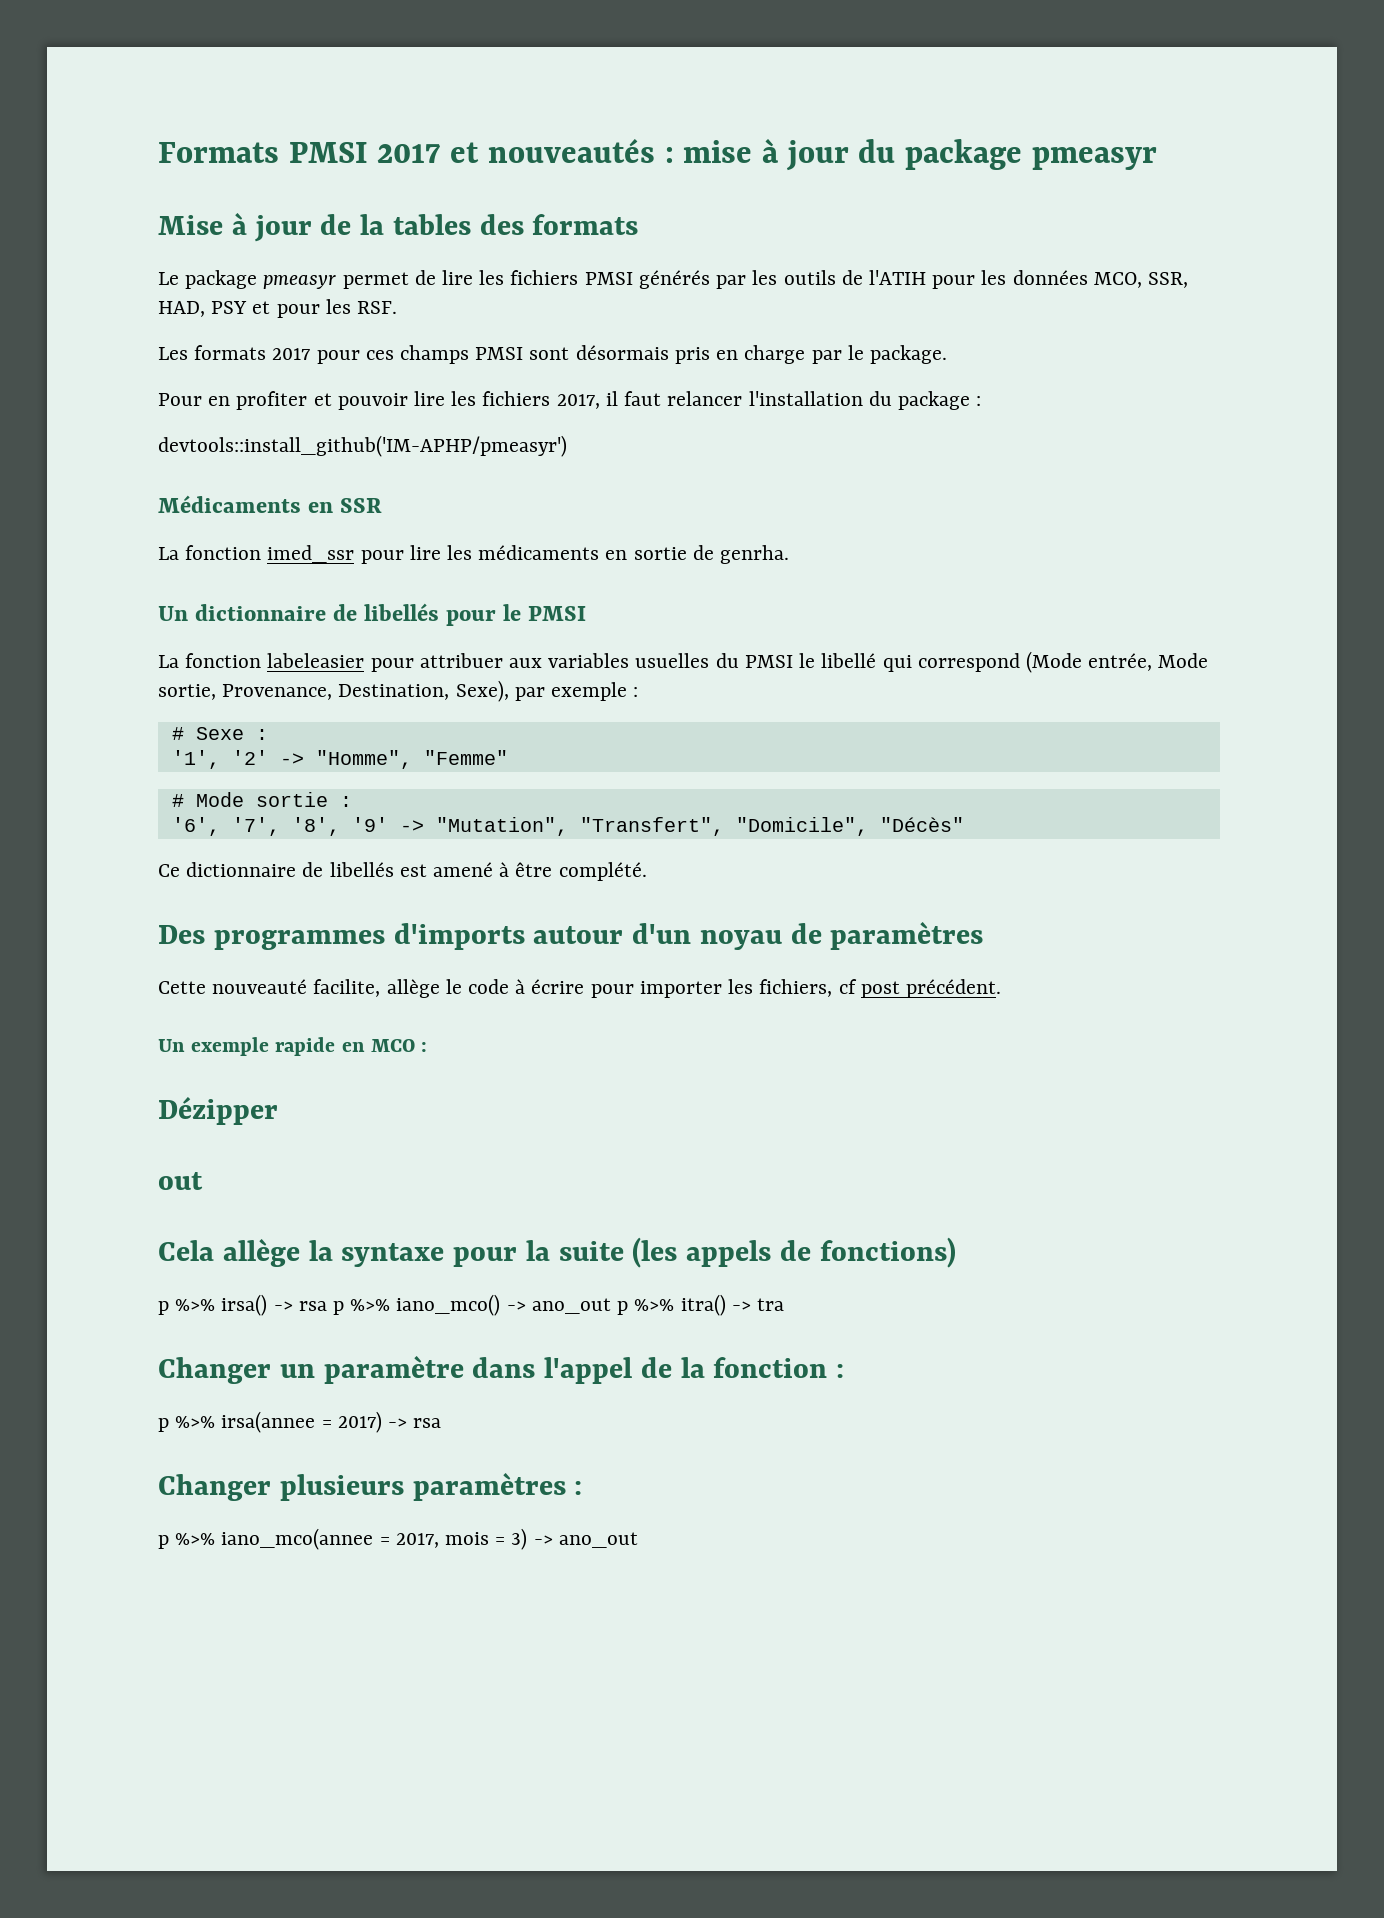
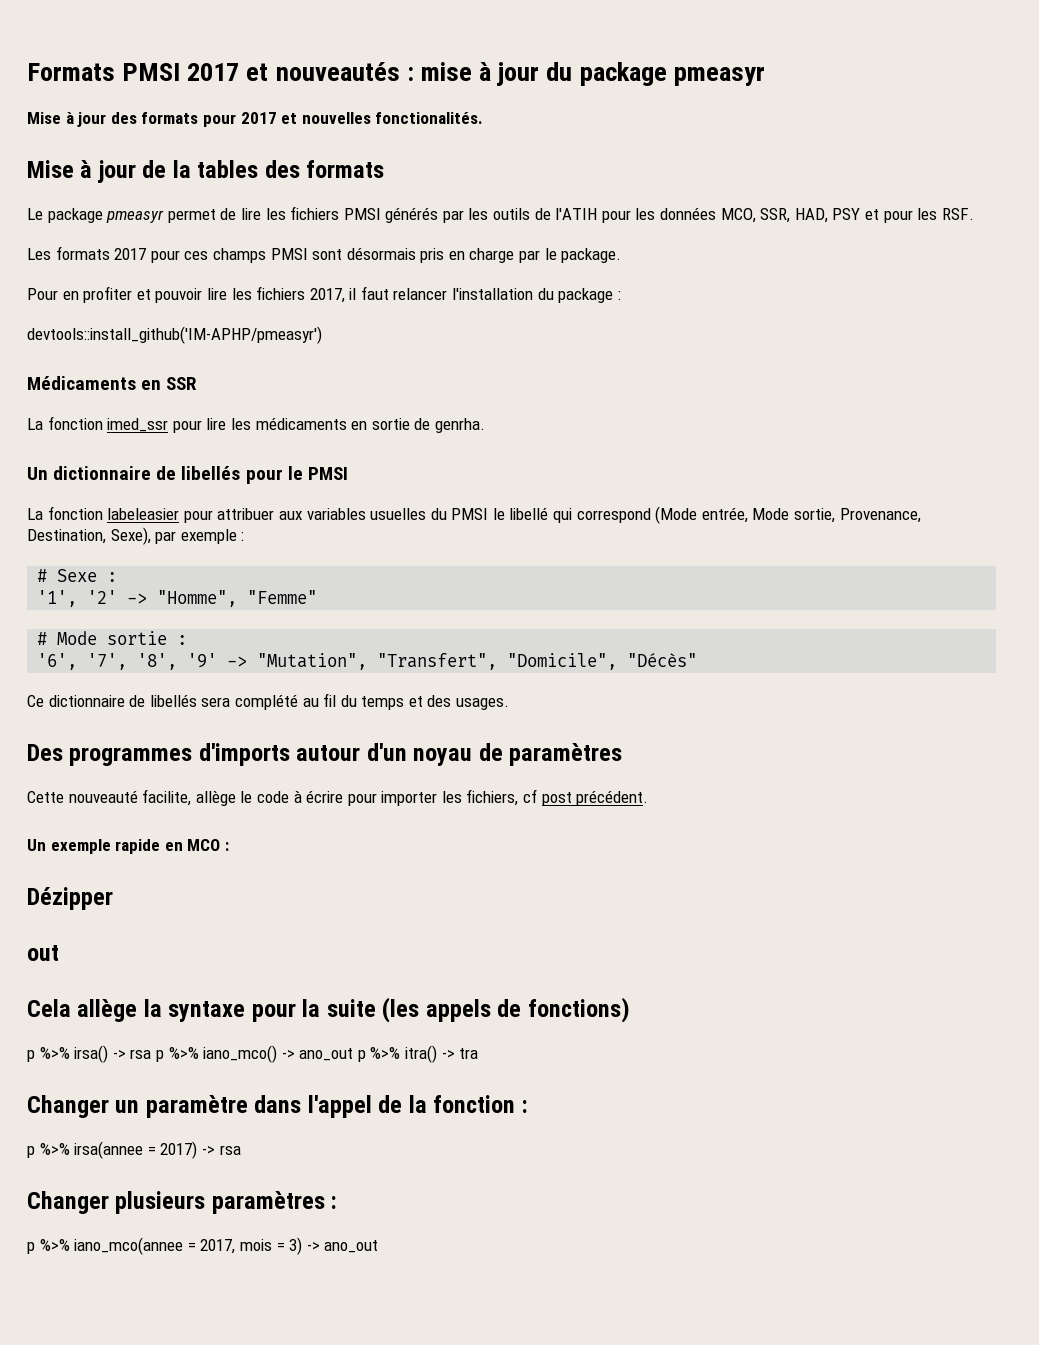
(1157, 158) none -> [27,112,484,127] // Mise à jour des formats pour 2017 et nouvelles fonctionalités.
[399,862,647,881] est amené à être complété. -> [201,693,510,710] sera complété au fil du temps et des usages.

